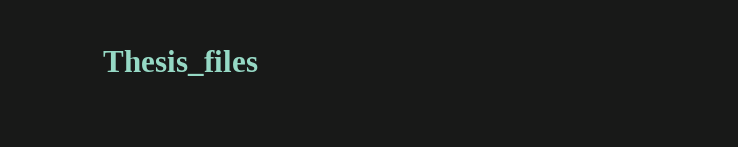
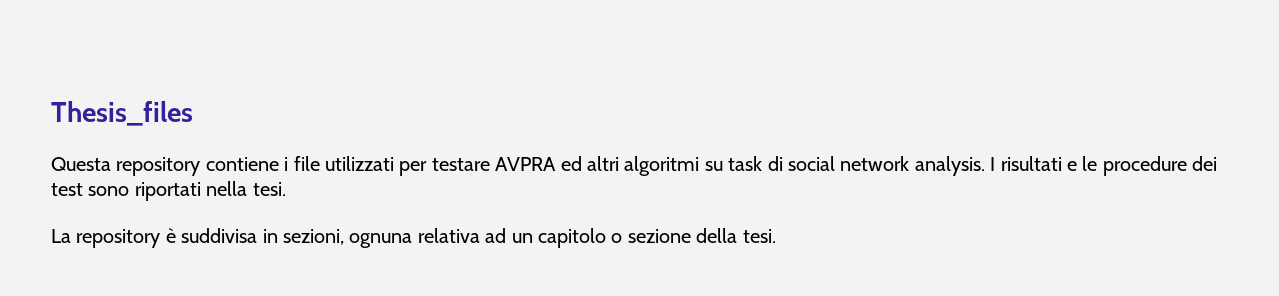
(258, 63) none -> [51,156,1218,176] [51,181,286,201] [51,228,776,248] // Questa repository contiene i file utilizzati per testare AVPRA ed altri algoritmi su task di social network analysis. I risultati e le procedure dei test sono riportati nella tesi. // La repository è suddivisa in sezioni, ognuna relativa ad un capitolo o sezione della tesi.

